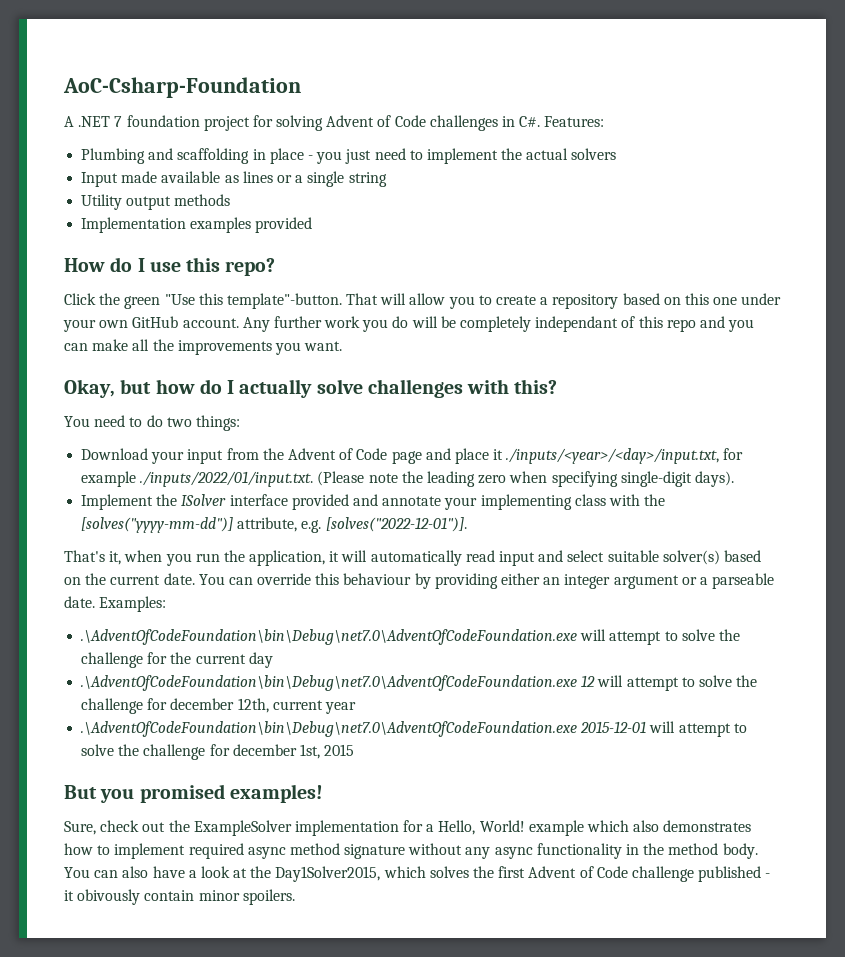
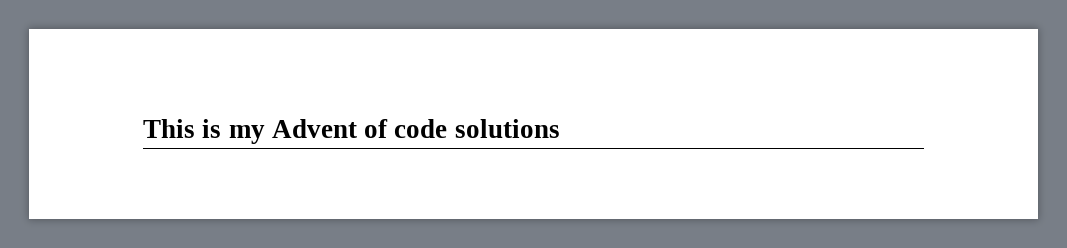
[63,77,301,98] [64,115,605,131] [81,148,617,164] [81,171,387,187] [81,194,231,210] [81,217,313,233] [64,257,276,276] [64,293,782,309] [63,316,755,332] [64,339,343,355] [64,379,558,398] [64,415,240,431] [81,448,744,464] [81,471,734,487] [81,494,666,510] [81,517,467,533] [64,550,761,566] [64,573,775,589] [64,596,167,612] [81,629,740,645] [81,652,273,668] [81,675,758,691] [81,698,356,714] [81,721,747,737] [81,744,355,760] [64,784,323,803] [64,820,752,836] [64,843,758,859] [64,866,771,882] [64,889,295,905] AoC-Csharp-Foundation // A .NET 7 foundation project for solving Advent of Code challenges in C#. Features: // Plumbing and scaffolding in place - you just need to implement the actual solvers // Input made available as lines or a single string // Utility output methods // Implementation examples provided // How do I use this repo? // Click the green "Use this template"-button. That will allow you to create a repository based on this one under your own GitHub account. Any further work you do will be completely independant of this repo and you can make all the improvements you want. // Okay, but how do I actually solve challenges with this? // You need to do two things: // Download your input from the Advent of Code page and place it ./inputs/<year>/<day>/input.txt, for example ./inputs/2022/01/input.txt. (Please note the leading zero when specifying single-digit days). // Implement the ISolver interface provided and annotate your implementing class with the [solves("yyyy-mm-dd")] attribute, e.g. [solves("2022-12-01")]. // That's it, when you run the application, it will automatically read input and select suitable solver(s) based on the current date. You can override this behaviour by providing either an integer argument or a parseable date. Examples: // .\AdventOfCodeFoundation\bin\Debug\net7.0\AdventOfCodeFoundation.exe will attempt to solve the challenge for the current day // .\AdventOfCodeFoundation\bin\Debug\net7.0\AdventOfCodeFoundation.exe 12 will attempt to solve the challenge for december 12th, current year // .\AdventOfCodeFoundation\bin\Debug\net7.0\AdventOfCodeFoundation.exe 2015-12-01 will attempt to solve the challenge for december 1st, 2015 // But you promised examples! // Sure, check out the ExampleSolver implementation for a Hello, World! example which also demonstrates how to implement required async method signature without any async functionality in the method body. You can also have a look at the Day1Solver2015, which solves the first Advent of Code challenge published - it obivously contain minor spoilers. -> [143,119,560,144] This is my Advent of code solutions

